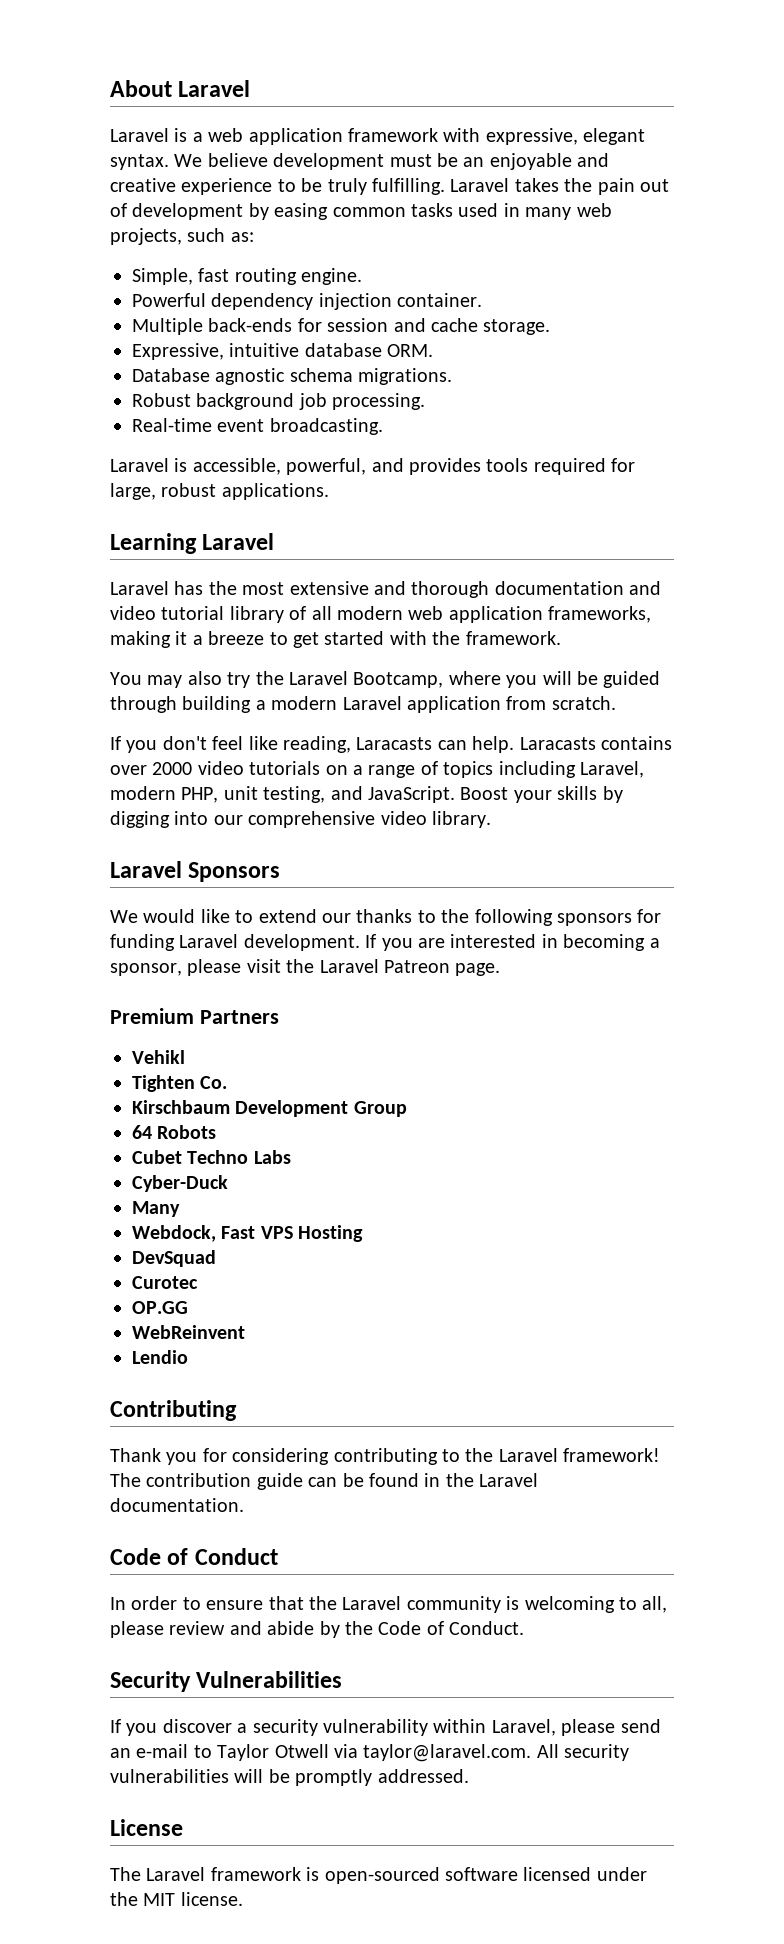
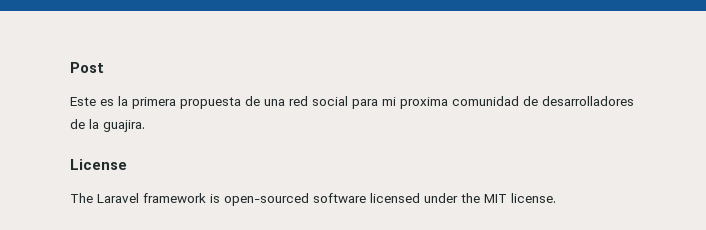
[110,80,251,97] [110,128,646,145] [110,153,610,170] [110,178,669,195] [110,203,612,220] [110,228,254,245] [132,268,363,285] [132,293,483,310] [132,318,551,335] [132,343,434,360] [132,368,453,385] [132,393,426,410] [132,418,383,435] [110,458,636,475] [110,483,329,500] [110,533,275,554] [110,581,662,598] [110,606,652,623] [110,631,561,648] [110,671,661,688] [110,696,616,713] [110,736,672,753] [110,761,644,778] [110,786,623,803] [110,811,491,828] [110,861,281,882] [110,909,662,926] [110,934,660,951] [110,959,501,976] [110,1008,279,1024] [132,1050,185,1064] [132,1075,228,1092] [132,1100,407,1117] [132,1125,217,1139] [132,1150,291,1164] [132,1175,228,1192] [132,1201,180,1217] [132,1225,364,1242] [132,1250,216,1267] [132,1276,198,1289] [132,1301,188,1314] [132,1325,245,1339] [132,1350,188,1364] [110,1400,237,1421] [110,1448,661,1465] [110,1473,539,1490] [110,1498,244,1512] [110,1548,278,1565] [110,1596,668,1613] [110,1621,525,1638] [110,1671,343,1692] [110,1719,661,1736] [110,1744,630,1762] [110,1769,469,1786] About Laravel // Laravel is a web application framework with expressive, elegant syntax. We believe development must be an enjoyable and creative experience to be truly fulfilling. Laravel takes the pain out of development by easing common tasks used in many web projects, such as: // Simple, fast routing engine. // Powerful dependency injection container. // Multiple back-ends for session and cache storage. // Expressive, intuitive database ORM. // Database agnostic schema migrations. // Robust background job processing. // Real-time event broadcasting. // Laravel is accessible, powerful, and provides tools required for large, robust applications. // Learning Laravel // Laravel has the most extensive and thorough documentation and video tutorial library of all modern web application frameworks, making it a breeze to get started with the framework. // You may also try the Laravel Bootcamp, where you will be guided through building a modern Laravel application from scratch. // If you don't feel like reading, Laracasts can help. Laracasts contains over 2000 video tutorials on a range of topics including Laravel, modern PHP, unit testing, and JavaScript. Boost your skills by digging into our comprehensive video library. // Laravel Sponsors // We would like to extend our thanks to the following sponsors for funding Laravel development. If you are interested in becoming a sponsor, please visit the Laravel Patreon page. // Premium Partners // Vehikl // Tighten Co. // Kirschbaum Development Group // 64 Robots // Cubet Techno Labs // Cyber-Duck // Many // Webdock, Fast VPS Hosting // DevSquad // Curotec // OP.GG // WebReinvent // Lendio // Contributing // Thank you for considering contributing to the Laravel framework! The contribution guide can be found in the Laravel documentation. // Code of Conduct // In order to ensure that the Laravel community is welcoming to all, please review and abide by the Code of Conduct. // Security Vulnerabilities // If you discover a security vulnerability within Laravel, please send an e-mail to Taylor Otwell via taylor@laravel.com. All security vulnerabilities will be promptly addressed. -> [70,62,104,73] [70,96,634,109] [70,119,145,132] Post // Este es la primera propuesta de una red social para mi proxima comunidad de desarrolladores de la guajira.

